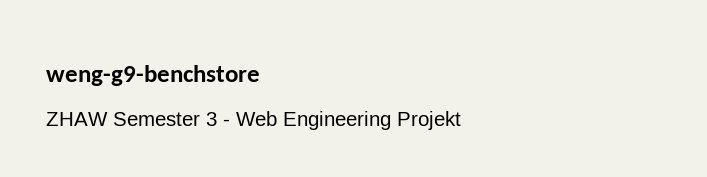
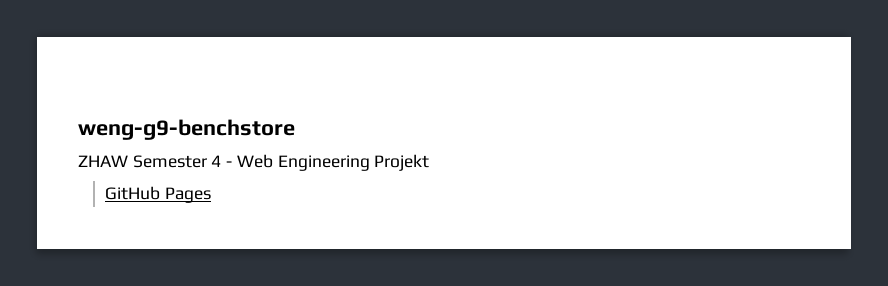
[206,112,217,126] 3 -> [211,155,222,167] 4
(461, 120) none -> [104,186,211,203] // GitHub Pages

